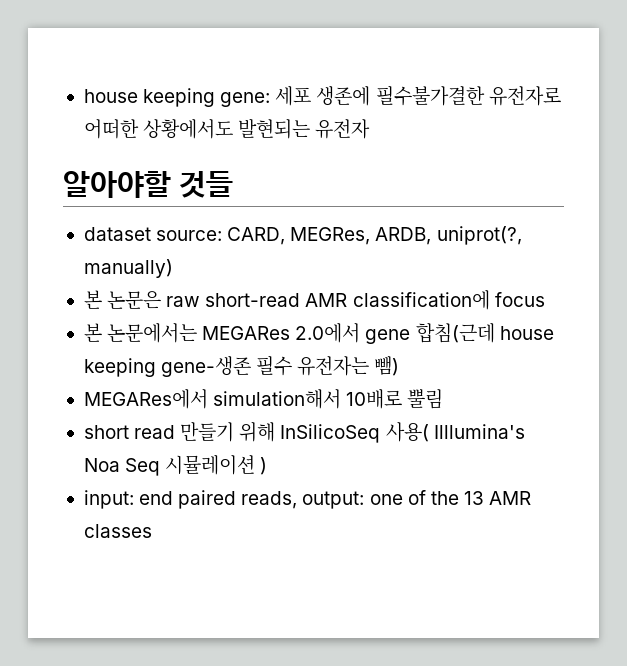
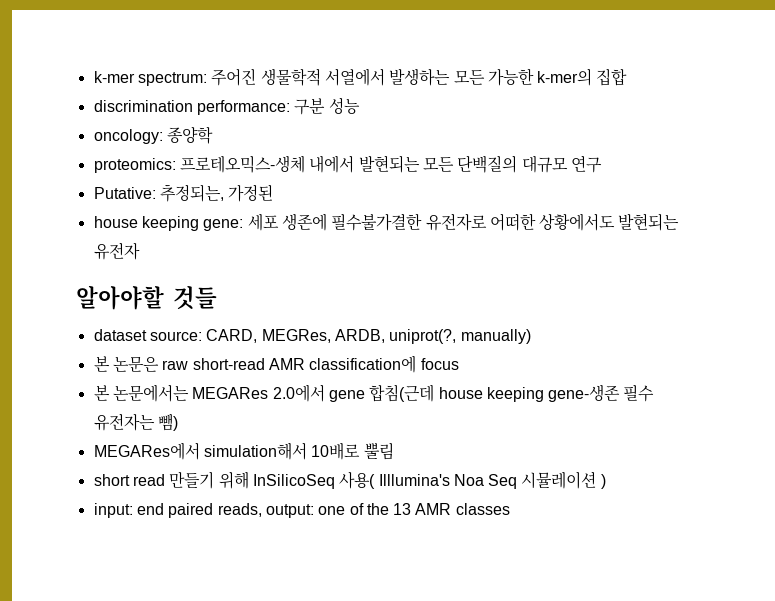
(83, 96) none -> [93,68,628,86] [93,97,360,115] [93,126,213,144] [93,155,602,173] [93,184,274,202] k-mer spectrum: 주어진 생물학적 서열에서 발생하는 모든 가능한 k-mer의 집합 // discrimination performance: 구분 성능 // oncology: 종양학 // proteomics: 프로테오믹스-생체 내에서 발현되는 모든 단백질의 대규모 연구 // Putative: 추정되는, 가정된 //

